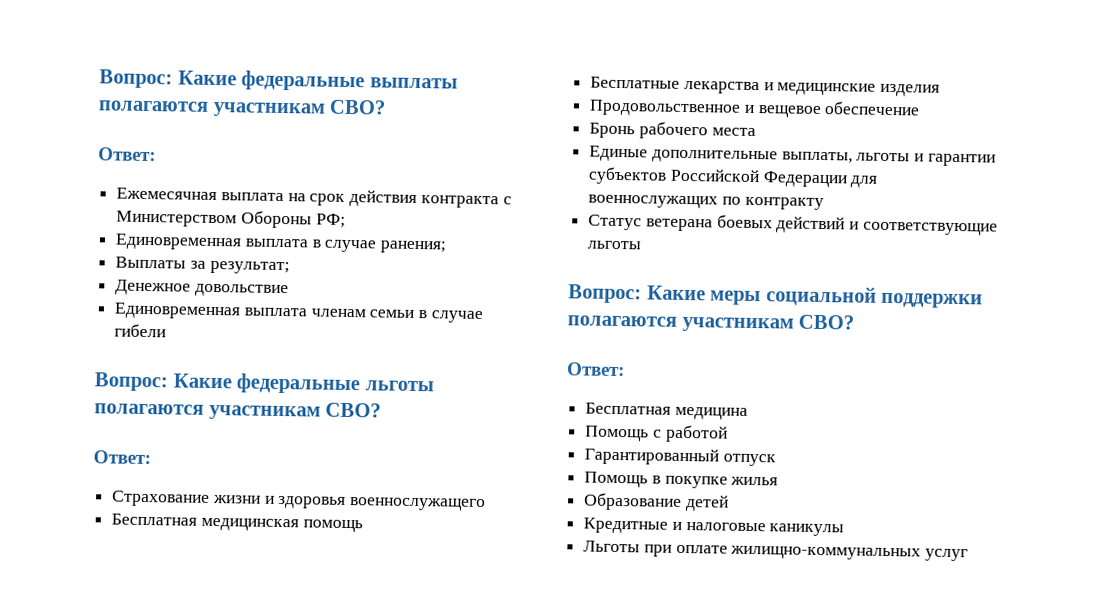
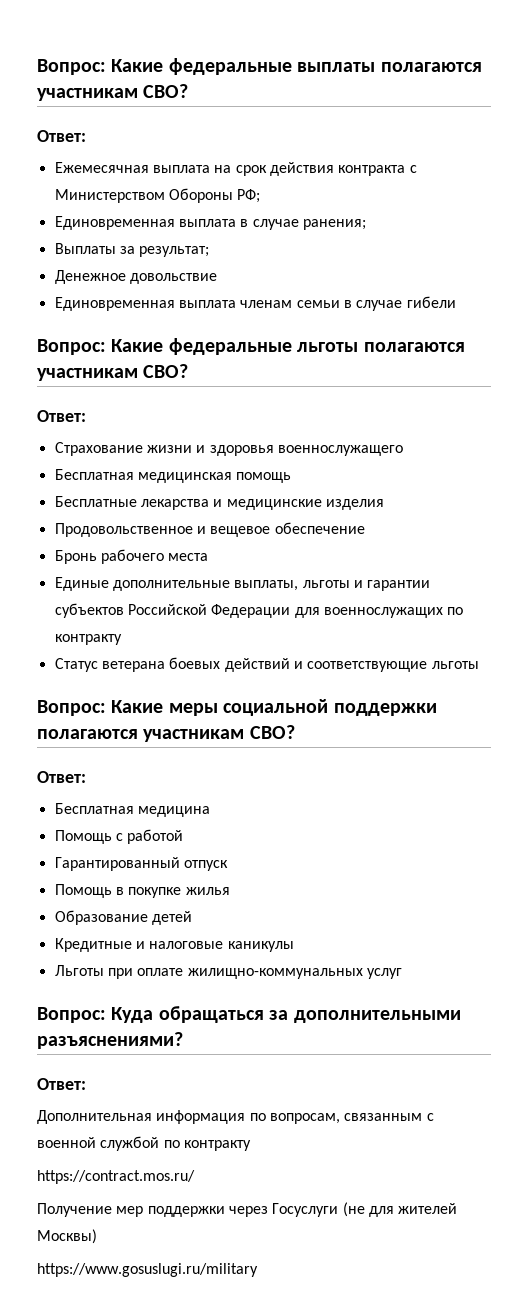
(969, 555) none -> [37,1006,461,1023] [37,1032,183,1049] [37,1078,86,1090] [37,1110,434,1124] [37,1136,251,1151] [37,1170,195,1184] [37,1202,458,1217] [37,1229,97,1244] [37,1263,258,1277] // Вопрос: Куда обращаться за дополнительными разъяснениями? // Ответ: // Дополнительная информация по вопросам, связанным с военной службой по контракту // https://contract.mos.ru/ // Получение мер поддержки через Госуслуги (не для жителей Москвы) // https://www.gosuslugi.ru/military

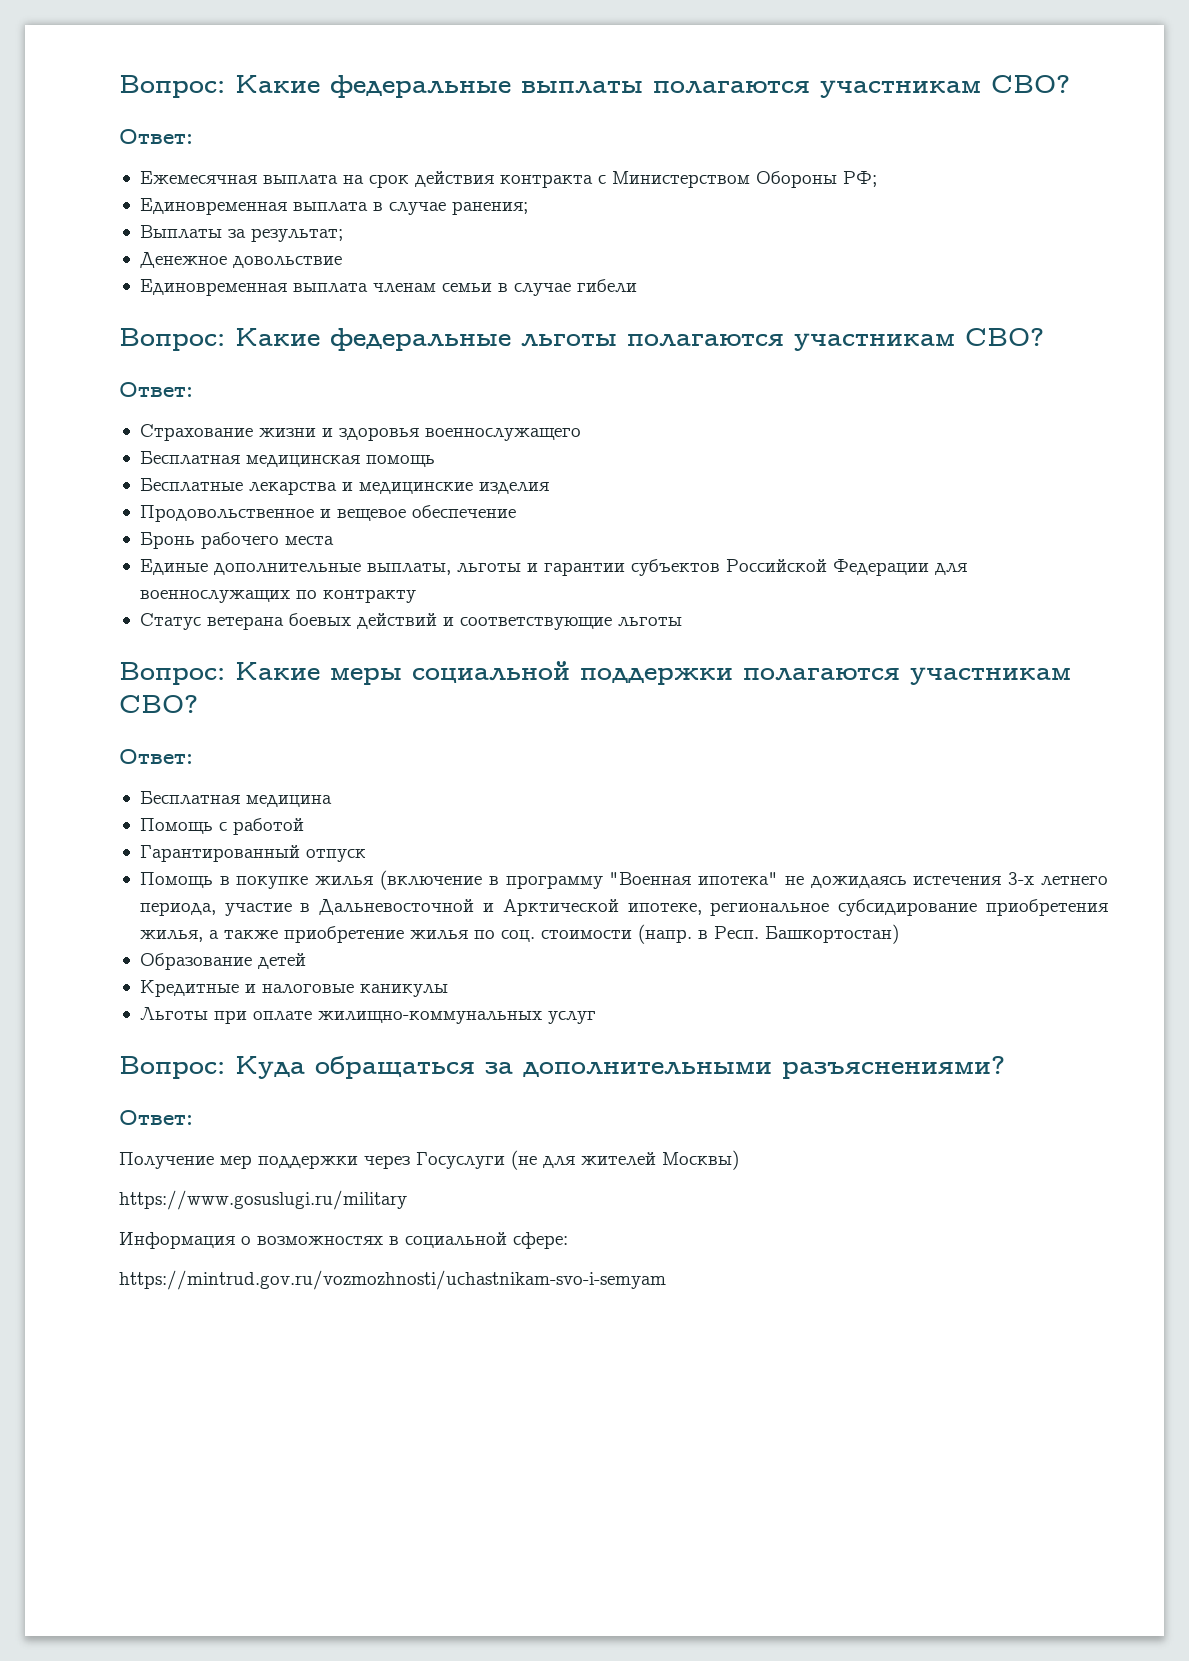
(230, 891) none -> [380,870,1108,890] [139,899,1108,916] [139,924,899,944] (включение в программу "Военная ипотека" не дожидаясь истечения 3-х летнего периода, участие в Дальневосточной и Арктической ипотеке, региональное субсидирование приобретения жилья, а также приобретение жилья по соц. стоимости (напр. в Респ. Башкортостан)
[37,1110,434,1124] [37,1136,251,1151] [37,1170,195,1184] // Дополнительная информация по вопросам, связанным с военной службой по контракту // https://contract.mos.ru/ -> (193, 1117) none
(258, 1270) none -> [119,1232,568,1249] [119,1270,666,1290] // Информация о возможностях в социальной сфере: // https://mintrud.gov.ru/vozmozhnosti/uchastnikam-svo-i-semyam

